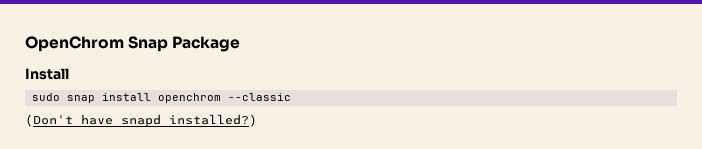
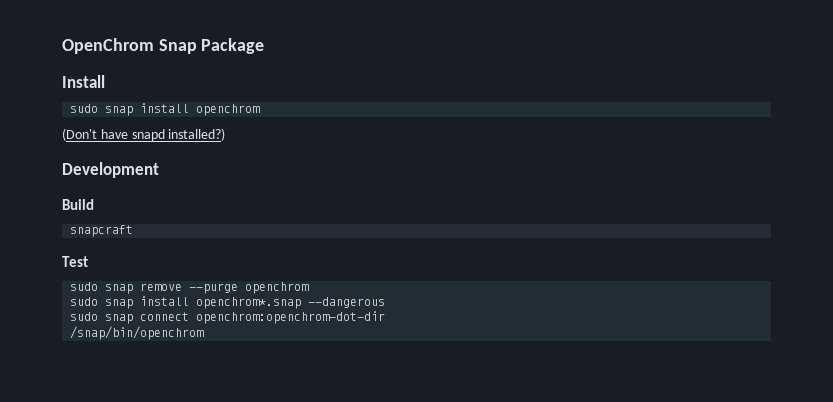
[227,93,291,101] --classic -> (261, 110) none
(257, 120) none -> [62,162,159,178] [62,199,94,210] [70,225,134,237] [62,256,88,267] [70,282,310,294] [70,296,386,309] [70,311,386,324] [70,326,205,340] // Development // Build // snapcraft // Test // sudo snap remove --purge openchrom // sudo snap install openchrom*.snap --dangerous // sudo snap connect openchrom:openchrom-dot-dir // /snap/bin/openchrom

